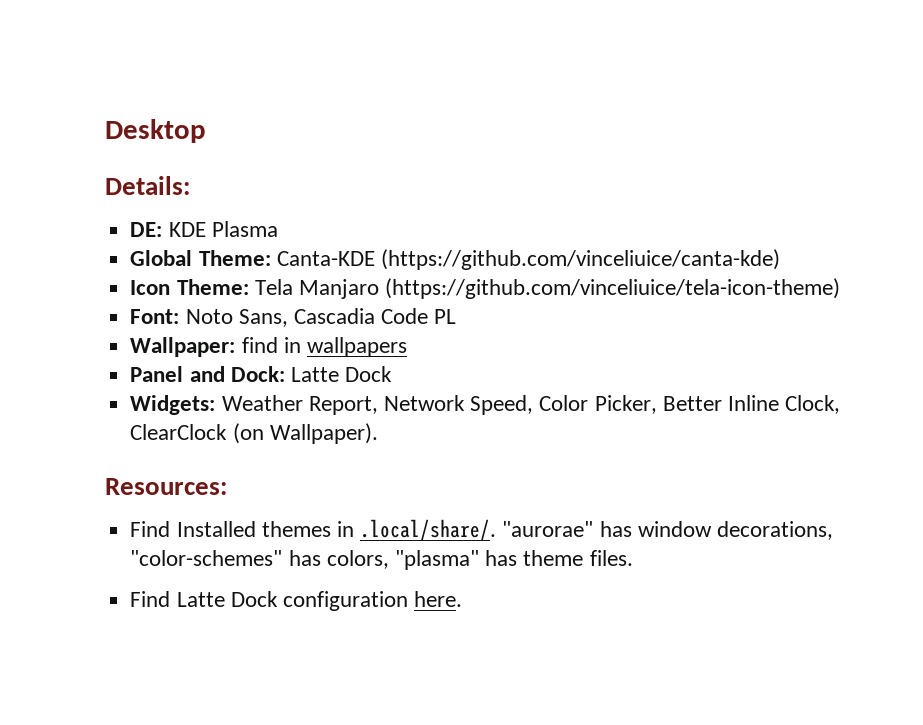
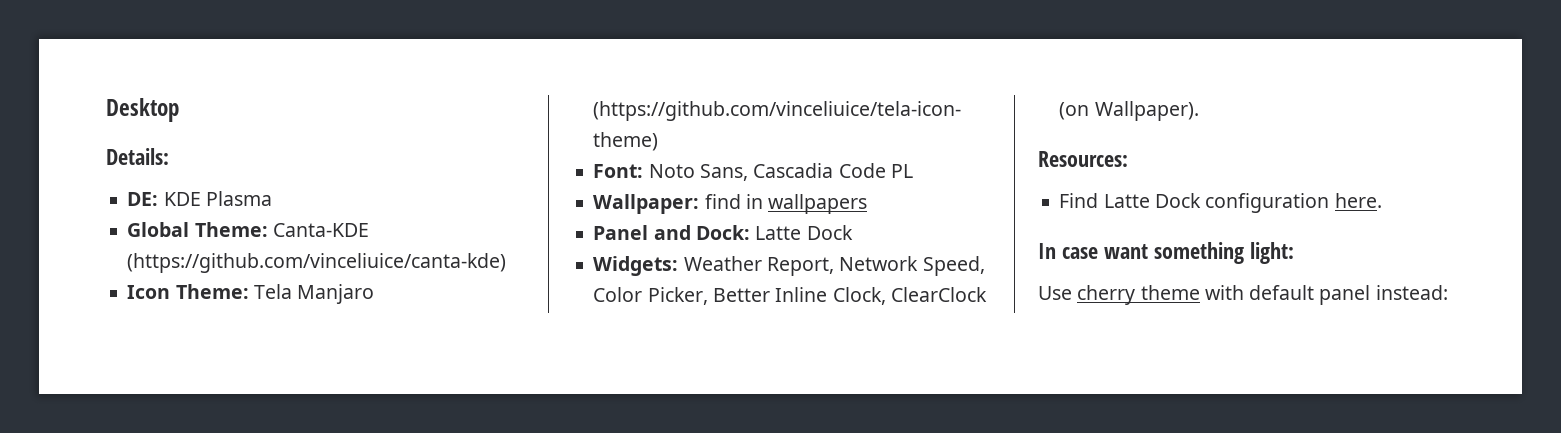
[130,519,833,541] [130,550,633,570] // Find Installed themes in .local/share/. "aurorae" has window decorations, "color-schemes" has colors, "plasma" has theme files. -> (1128, 159) none
(463, 599) none -> [1038,242,1294,264] [1038,285,1448,305] // In case want something light: // Use cherry theme with default panel instead:

